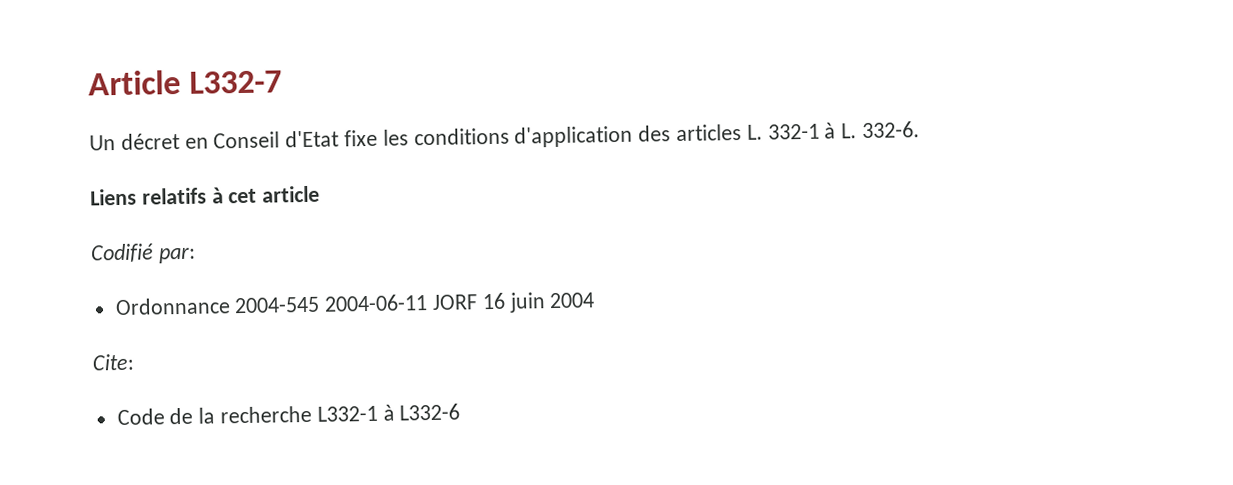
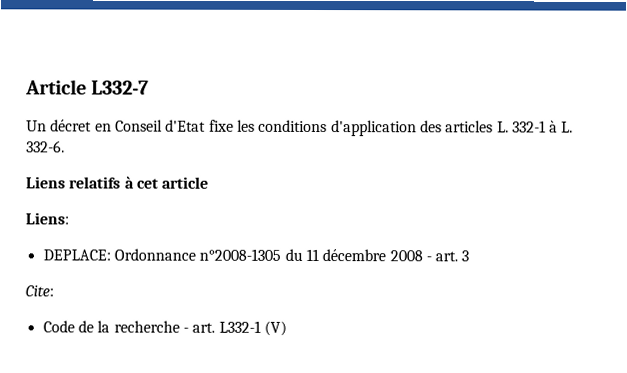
[90,243,196,264] [114,292,596,316] Codifié par: // Ordonnance 2004-545 2004-06-11 JORF 16 juin 2004 -> [25,212,69,225] [42,248,470,262] Liens: // DEPLACE: Ordonnance n°2008-1305 du 11 décembre 2008 - art. 3
[316,403,461,422] L332-1 à L332-6 -> [182,320,287,336] - art. L332-1 (V)

